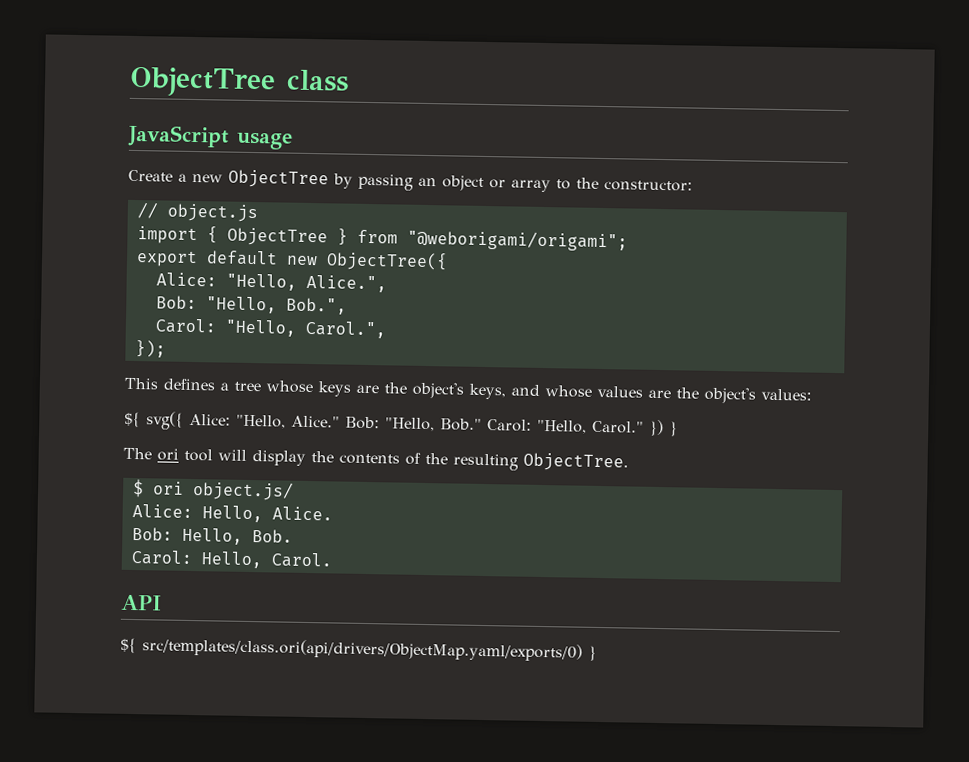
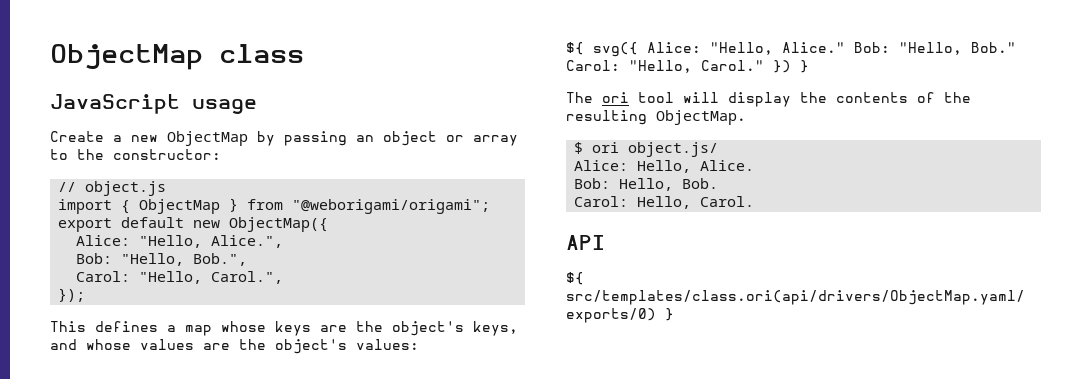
[129,66,276,98] ObjectTree -> [50,44,203,70] ObjectMap
[228,169,329,189] ObjectTree -> [167,131,248,146] ObjectMap
[226,227,328,247] ObjectTree -> [139,199,221,214] ObjectMap
[325,251,448,272] ObjectTree({ -> [229,217,329,232] ObjectMap({
[234,381,261,392] tree -> [185,325,212,336] map
[523,452,629,472] ObjectTree. -> [656,110,746,125] ObjectMap.

